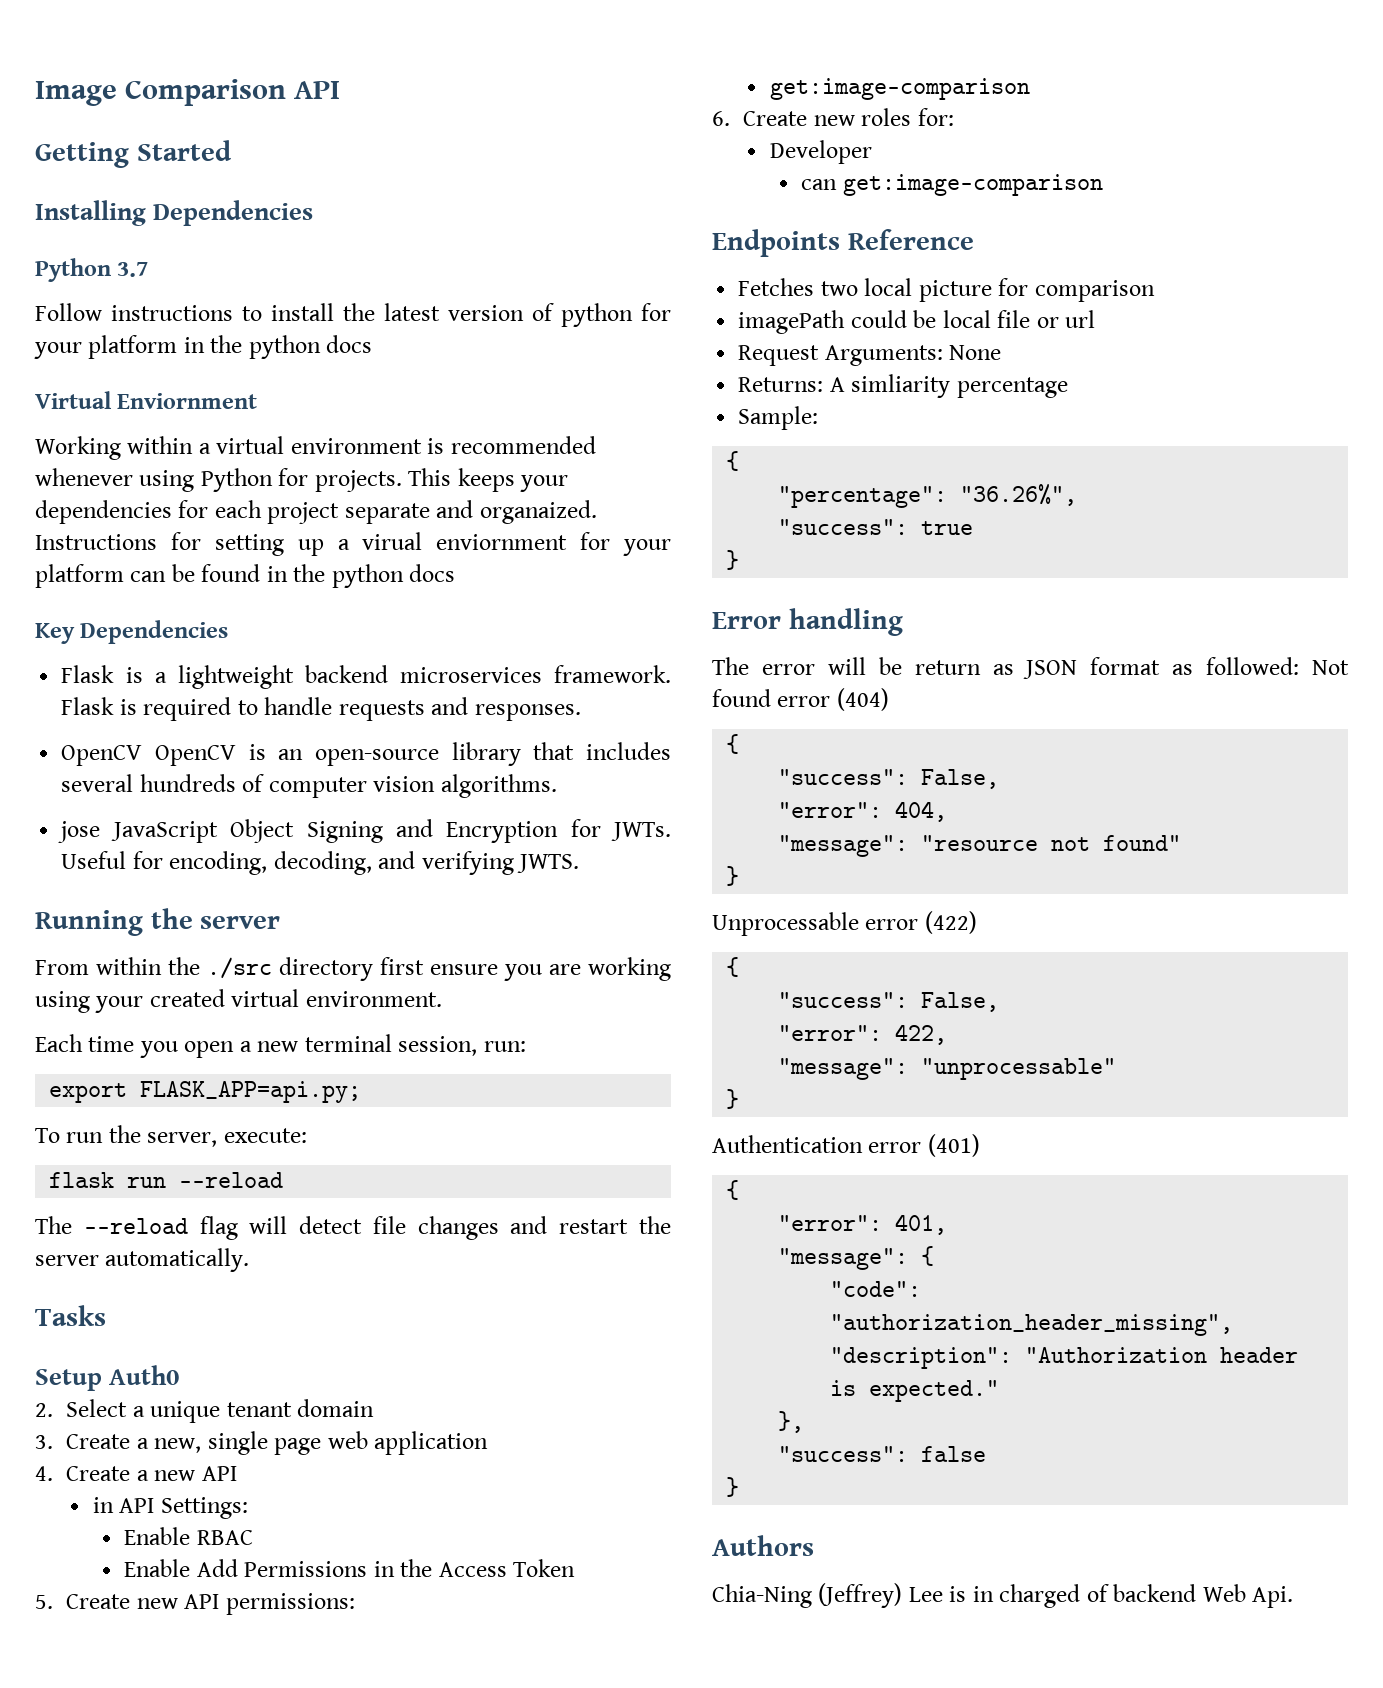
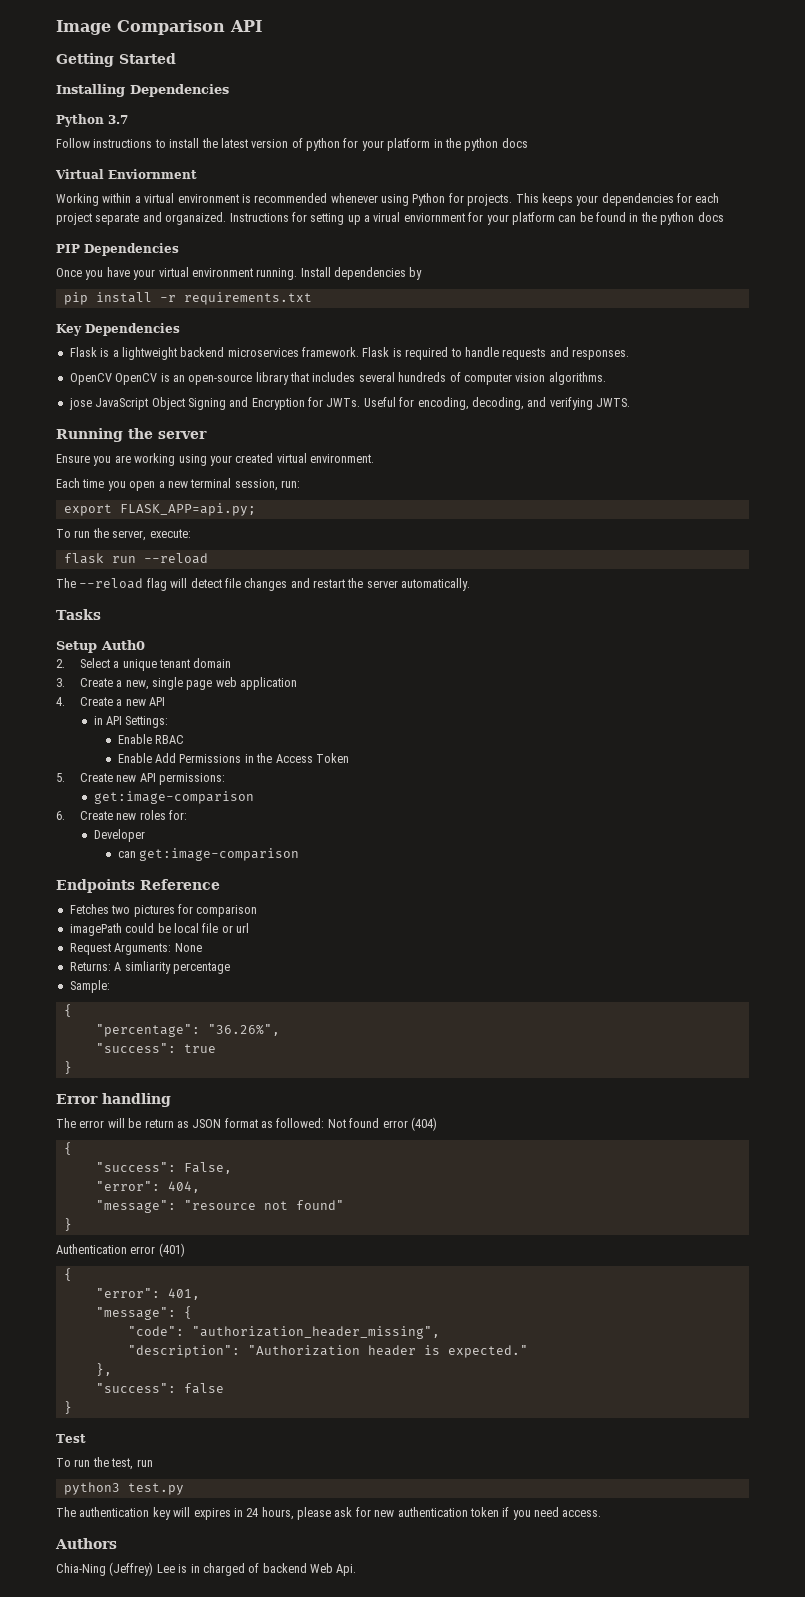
(456, 573) none -> [56,243,179,256] [56,267,423,280] [63,292,312,305] // PIP Dependencies // Once you have your virtual environment running. Install dependencies by // pip install -r requirements.txt
[35,957,498,981] From within the ./src directory first ensure -> [56,454,90,463] Ensure
[864,278,992,302] local picture -> [133,905,175,917] pictures
[712,911,977,936] [726,957,740,977] [778,992,1000,1012] [778,1024,948,1045] [778,1058,1117,1080] [726,1089,740,1109] // Unprocessable error (422) // { // "success": False, // "error": 422, // "message": "unprocessable" // } -> (72, 1224) none
(740, 1487) none -> [56,1434,86,1443] [56,1457,153,1470] [63,1482,184,1495] [56,1507,602,1520] // Test // To run the test, run // python3 test.py // The authentication key will expires in 24 hours, please ask for new authentication token if you need access.

